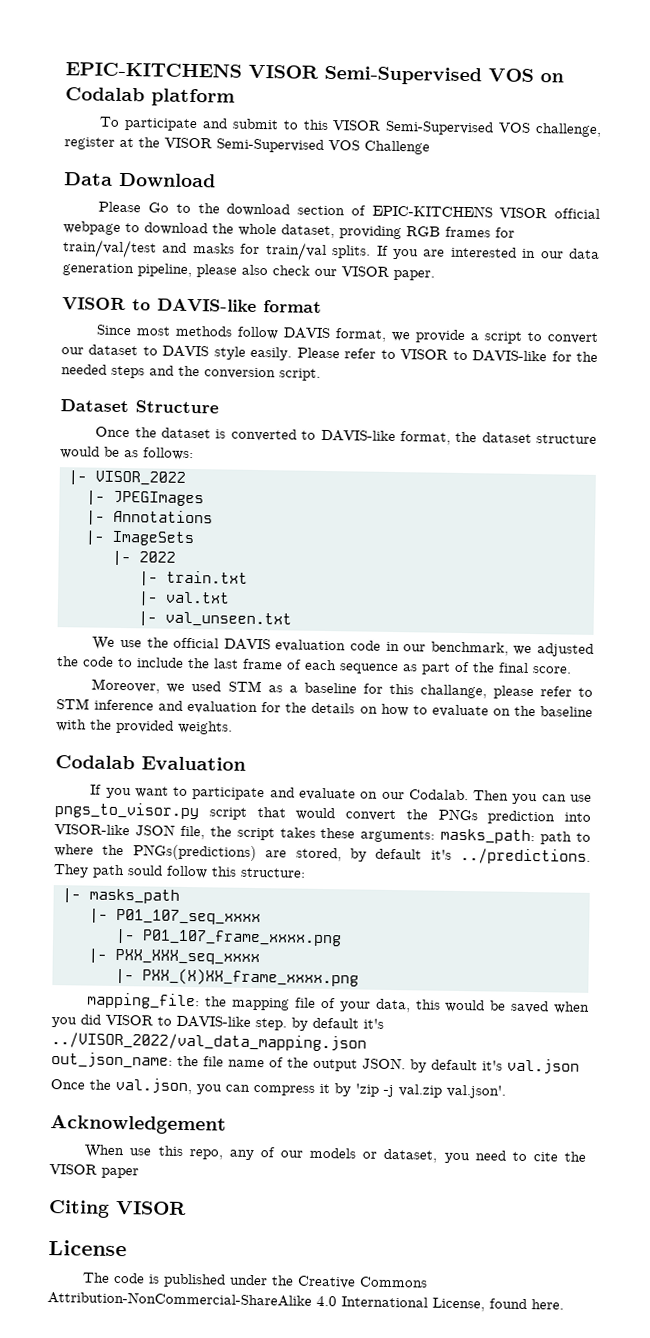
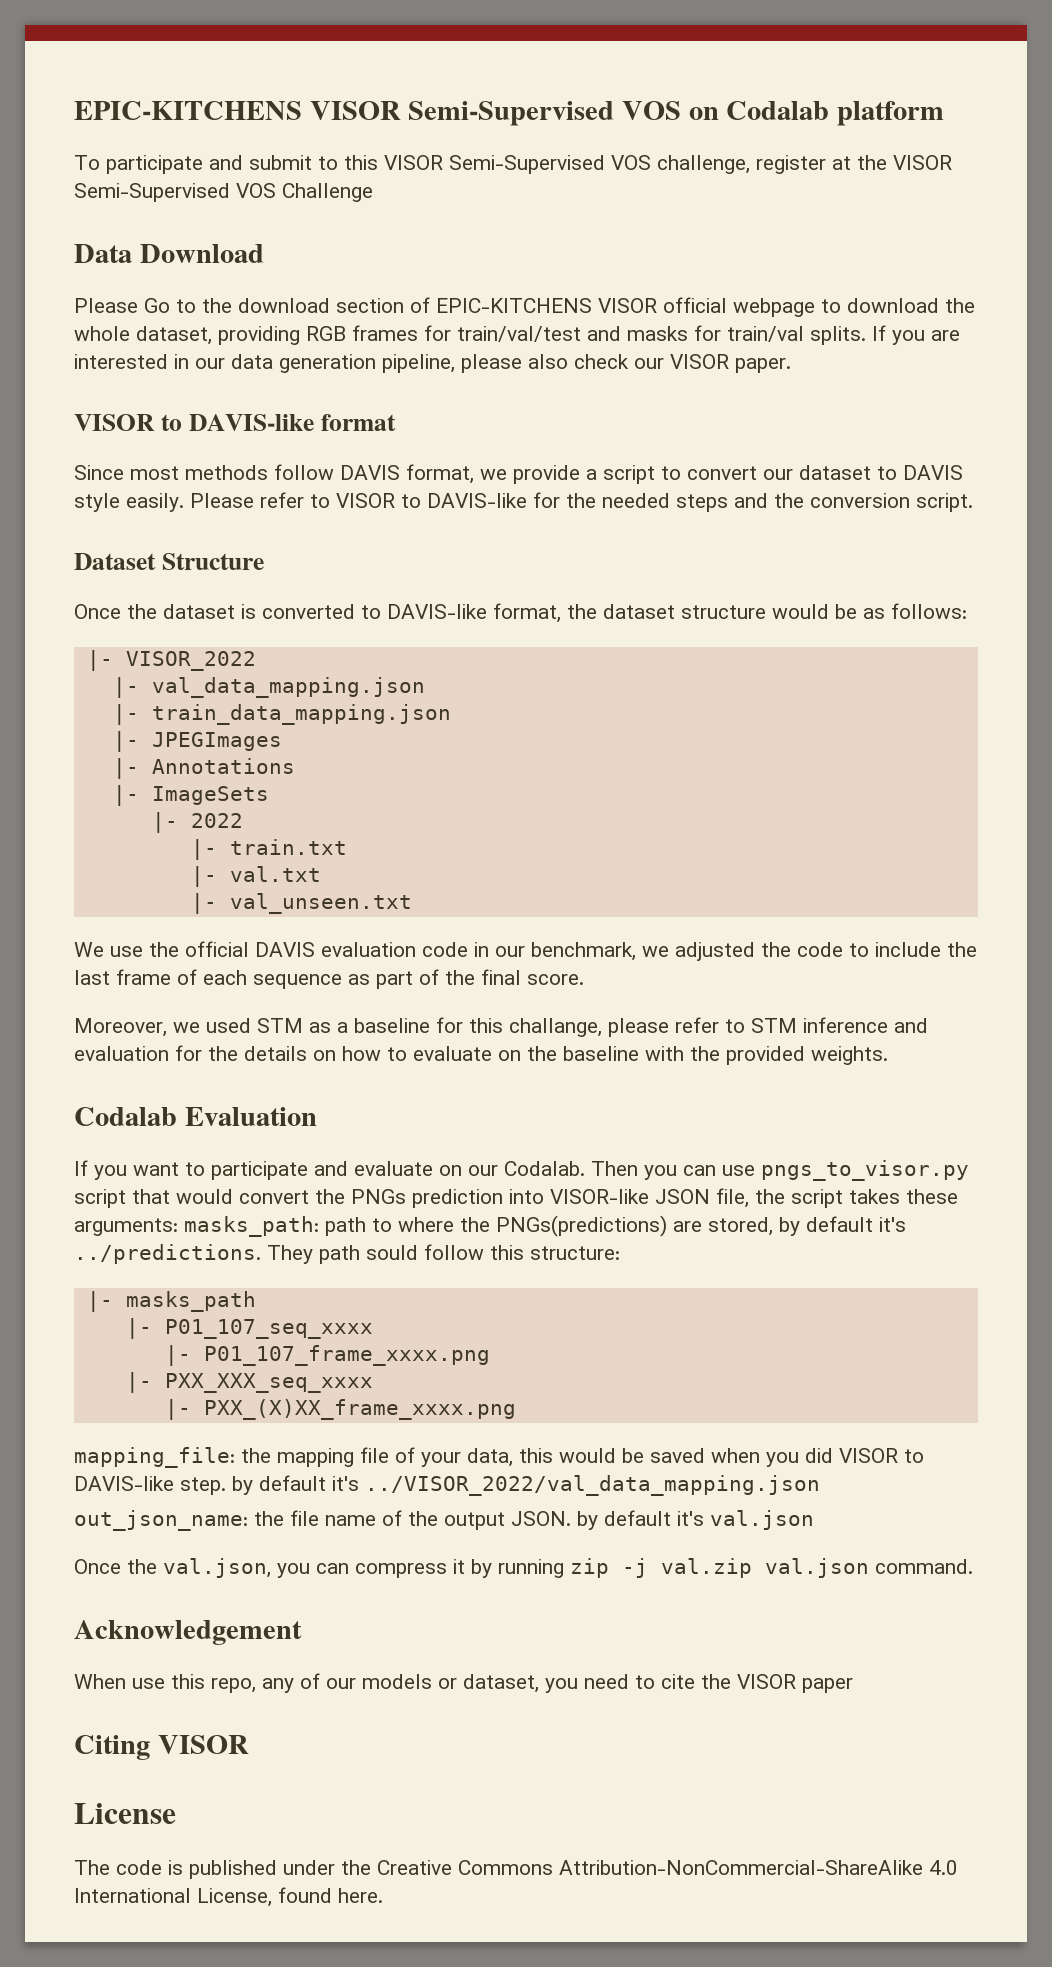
(186, 478) none -> [112,677,425,698] [112,704,451,725] // |- val_data_mapping.json // |- train_data_mapping.json
[355,1083,506,1099] 'zip -j val.zip val.json'. -> [498,1558,973,1578] running zip -j val.zip val.json command.

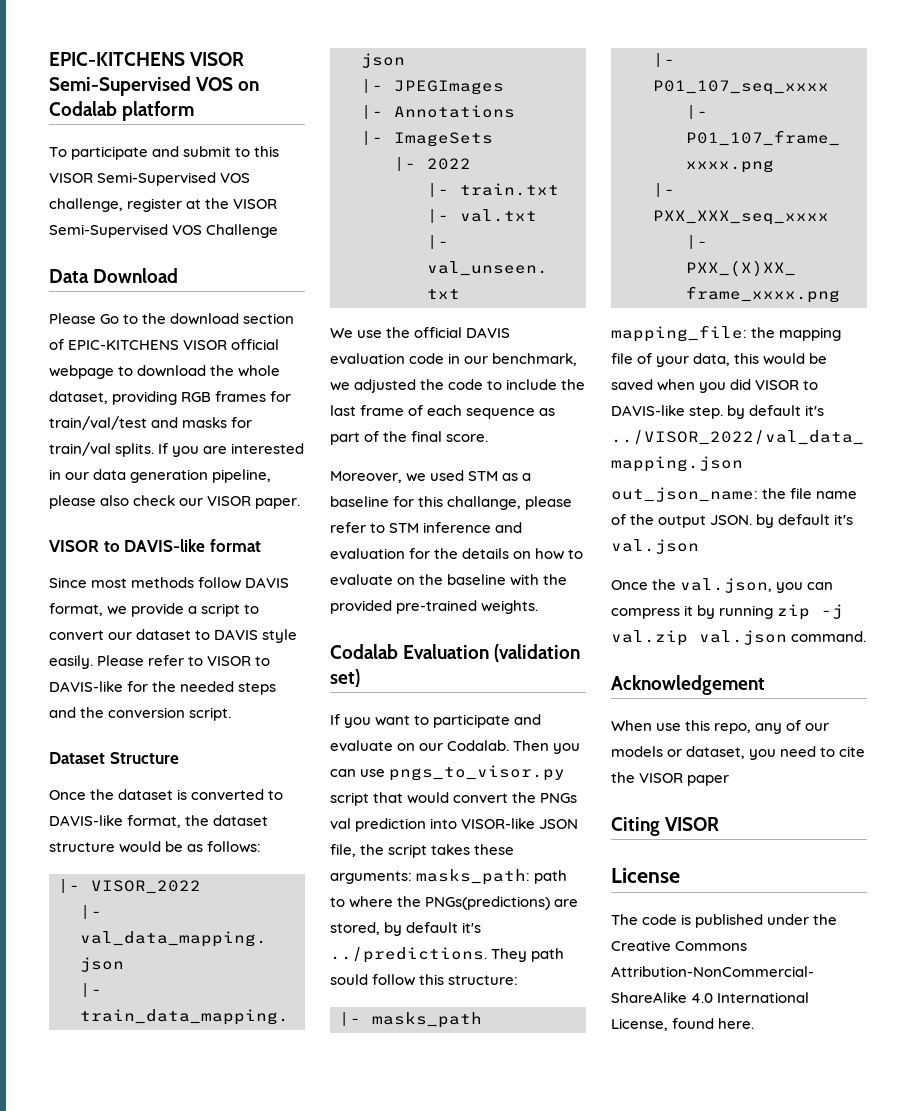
(805, 1055) none -> [396,600,478,614] pre-trained
(317, 1116) none -> [494,644,581,662] [330,669,360,687] (validation set)
(406, 1196) none -> [330,818,351,829] val

